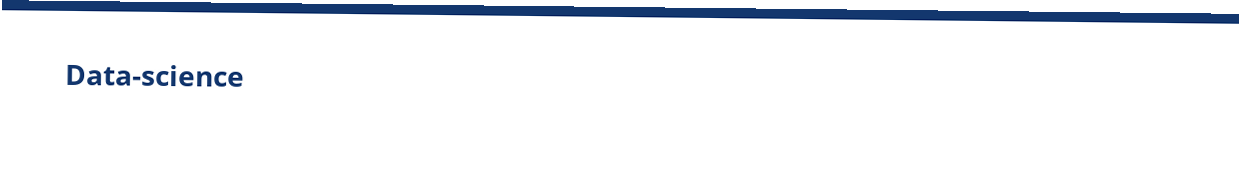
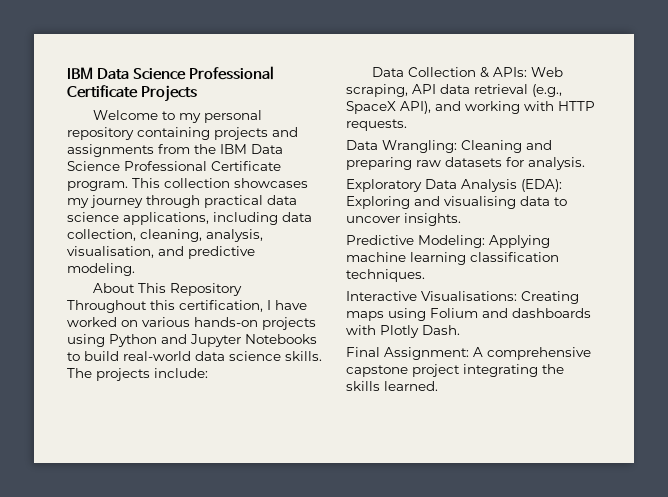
[65,63,245,87] Data-science -> [67,66,275,80] [67,85,198,102] [92,110,262,123] [67,127,298,140] [67,144,283,157] [67,161,281,171] [67,178,308,191] [67,195,297,208] [67,212,312,225] [67,229,263,242] [67,246,255,259] [67,263,135,276] [92,283,242,296] [67,300,307,313] [67,317,316,330] [67,334,317,347] [67,351,322,361] [67,368,208,381] [371,67,563,78] [346,84,562,97] [346,101,595,114] [346,119,407,131] [346,140,552,153] [346,157,585,170] [346,179,562,192] [346,196,567,209] [346,213,461,226] [346,235,550,248] [346,252,559,265] [346,269,425,282] [346,291,579,304] [346,308,591,321] [346,325,460,338] [346,347,591,360] [346,364,564,377] [346,381,438,391] IBM Data Science Professional Certificate Projects // Welcome to my personal repository containing projects and assignments from the IBM Data Science Professional Certificate program. This collection showcases my journey through practical data science applications, including data collection, cleaning, analysis, visualisation, and predictive modeling. // About This Repository Throughout this certification, I have worked on various hands-on projects using Python and Jupyter Notebooks to build real-world data science skills. The projects include: // Data Collection & APIs: Web scraping, API data retrieval (e.g., SpaceX API), and working with HTTP requests. // Data Wrangling: Cleaning and preparing raw datasets for analysis. // Exploratory Data Analysis (EDA): Exploring and visualising data to uncover insights. // Predictive Modeling: Applying machine learning classification techniques. // Interactive Visualisations: Creating maps using Folium and dashboards with Plotly Dash. // Final Assignment: A comprehensive capstone project integrating the skills learned.

